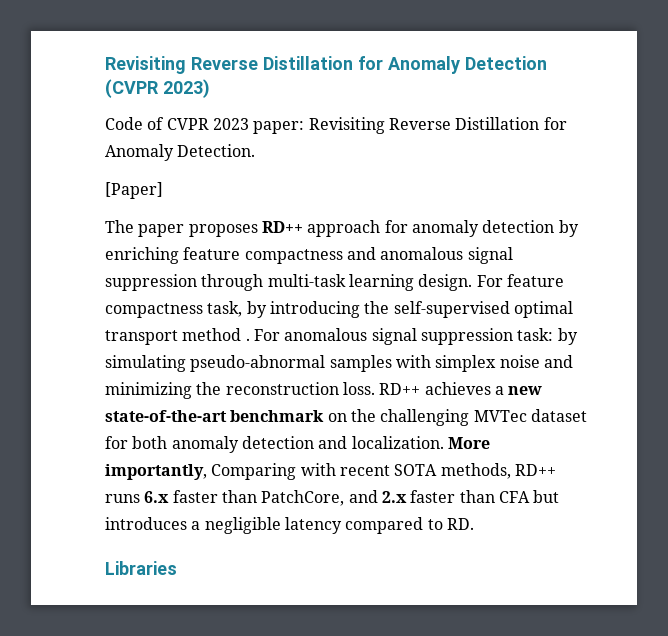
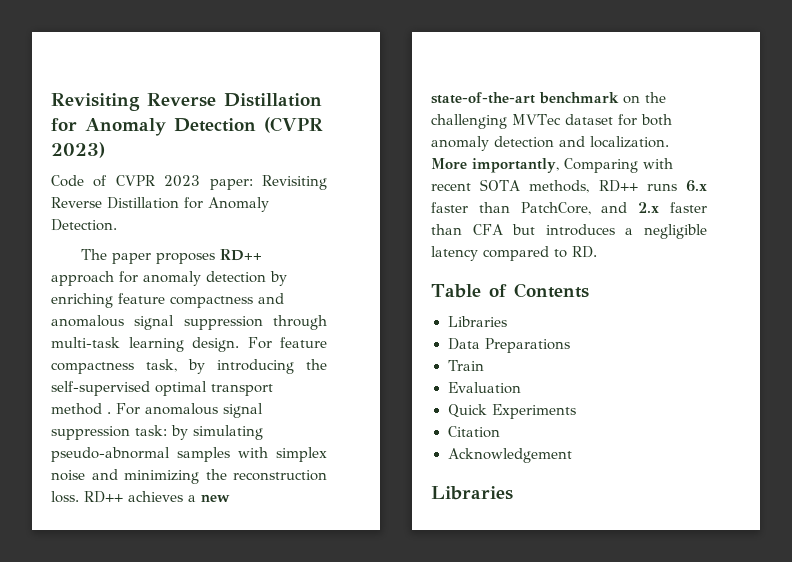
[105,182,163,199] // [Paper] -> (117, 225) none
(474, 524) none -> [431,283,589,298] [447,316,507,327] [447,338,570,353] [447,360,485,371] [447,382,521,394] [447,404,576,419] [447,426,500,438] [447,448,572,463] // Table of Contents // Libraries // Data Preparations // Train // Evaluation // Quick Experiments // Citation // Acknowledgement

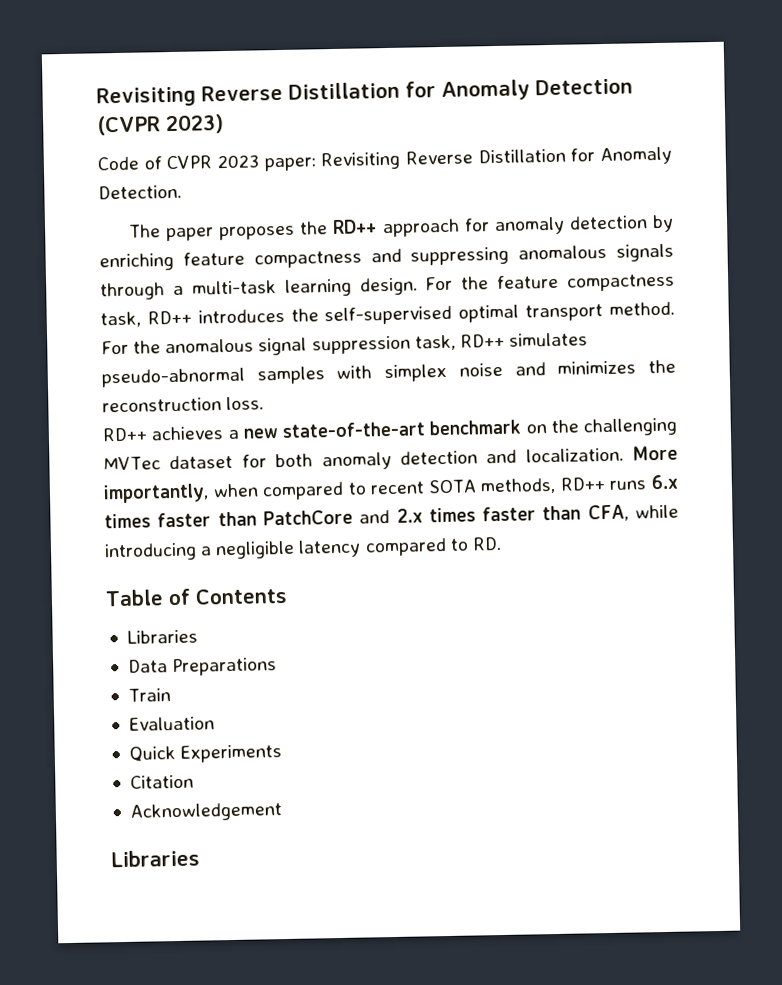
(216, 258) none -> [299,221,329,235] the
[51,315,327,330] anomalous signal suppression through -> [410,243,674,266] [100,282,184,301] suppressing anomalous signals through a
(272, 343) none -> [461,276,490,290] the
[188,359,294,374] by introducing -> [146,308,285,325] RD++ introduces
[51,403,263,418] [51,425,263,440] method . For anomalous signal suppression task: by simulating -> [609,301,676,316] [101,332,588,356] method. For the anomalous signal suppression task, RD++ simulates
[124,470,199,484] minimizing -> [557,360,637,375] minimizes
(79, 497) none -> (265, 403) //
[564,158,673,173] Comparing with -> [212,481,367,501] when compared to
[431,202,591,215] faster than PatchCore, -> [104,509,353,529] times faster than PatchCore
[670,202,707,213] [431,224,615,236] faster than CFA but introduces -> [428,504,679,523] [104,542,197,562] times faster than CFA, while introducing

